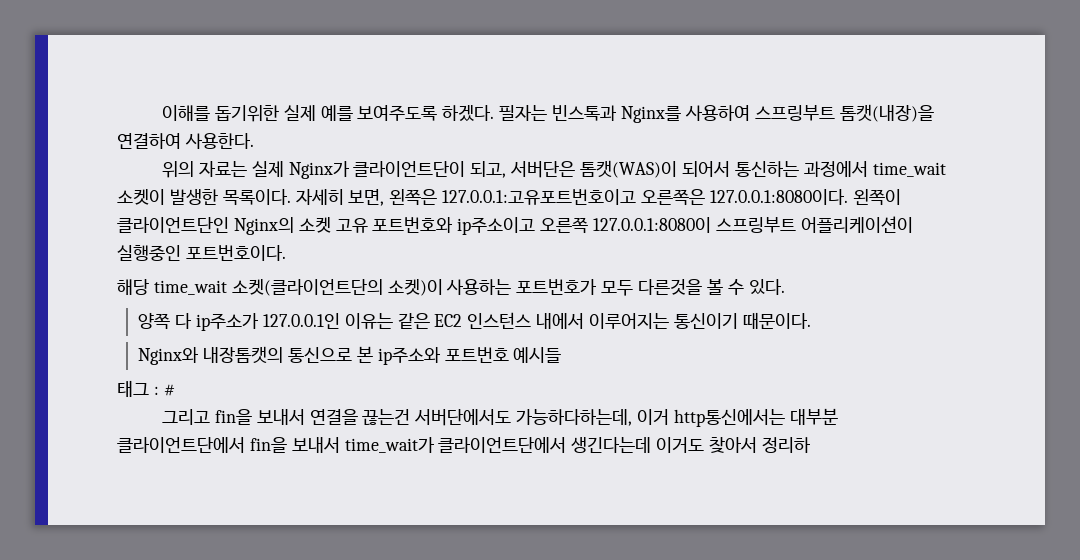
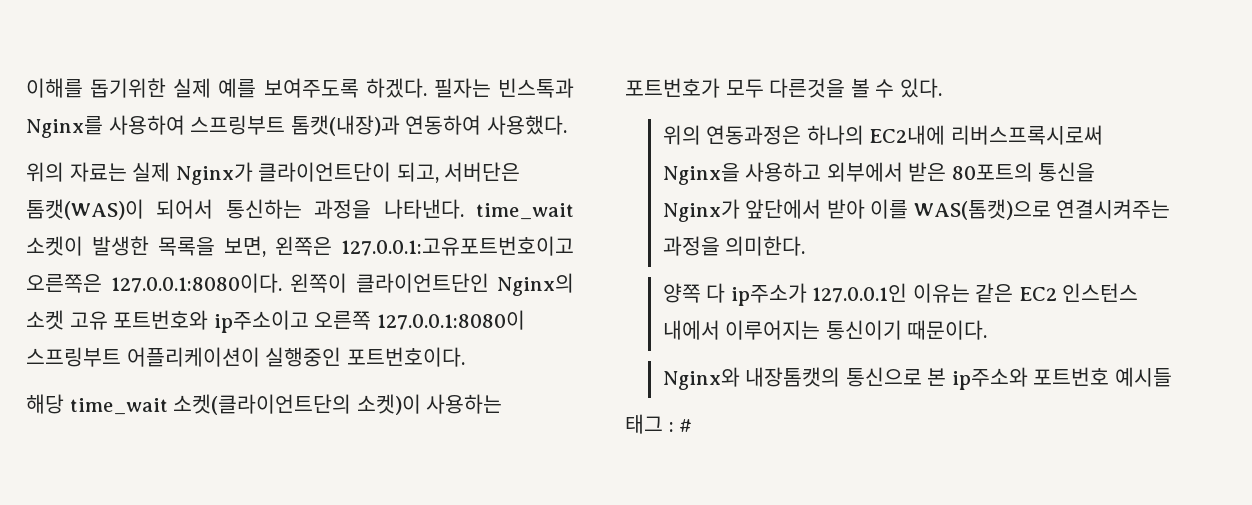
[839,104,934,122] [117,133,254,149] 톰캣(내장)을 연결하여 사용한다. -> [290,115,567,136] 톰캣(내장)과 연동하여 사용했다.
[803,161,868,177] 과정에서 -> [314,199,464,219] 과정을 나타낸다.
[222,189,344,206] 목록이다. 자세히 -> [158,237,216,256] 목록을
(785, 287) none -> [662,125,1103,145] [662,162,1096,185] [662,199,1171,222] [662,236,806,256] // 위의 연동과정은 하나의 EC2내에 리버스프록시로써 Nginx을 사용하고 외부에서 받은 80포트의 통신을 Nginx가 앞단에서 받아 이를 WAS(톰캣)으로 연결시켜주는 과정을 의미한다.
[162,408,838,427] [117,437,810,453] // 그리고 fin을 보내서 연결을 끊는건 서버단에서도 가능하다하는데, 이거 http통신에서는 대부분 클라이언트단에서 fin을 보내서 time_wait가 클라이언트단에서 생긴다는데 이거도 찾아서 정리하 -> (693, 425) none

